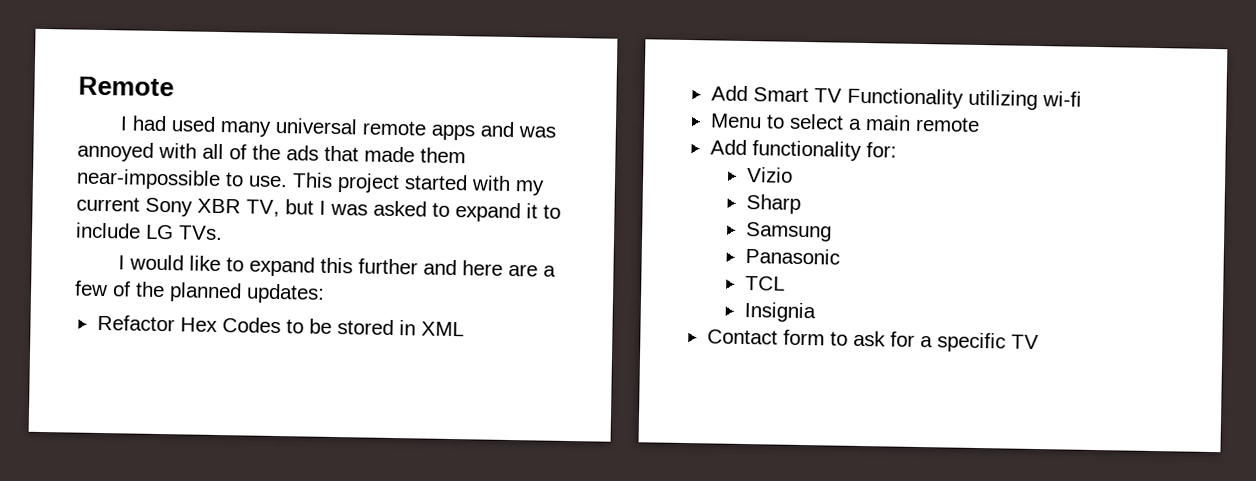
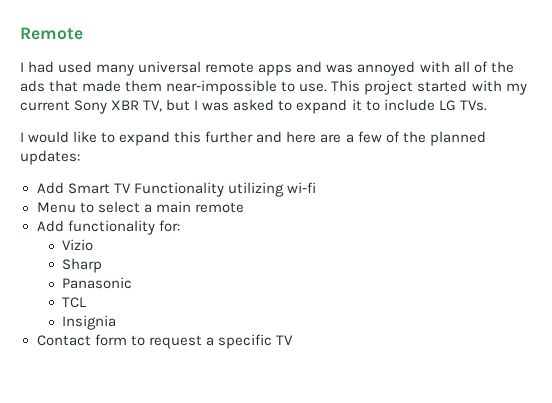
[96,314,464,337] // Refactor Hex Codes to be stored in XML -> (80, 157) none
[745,222,832,242] // Samsung -> (103, 265) none
[852,330,915,347] ask for -> [148,335,202,349] request

